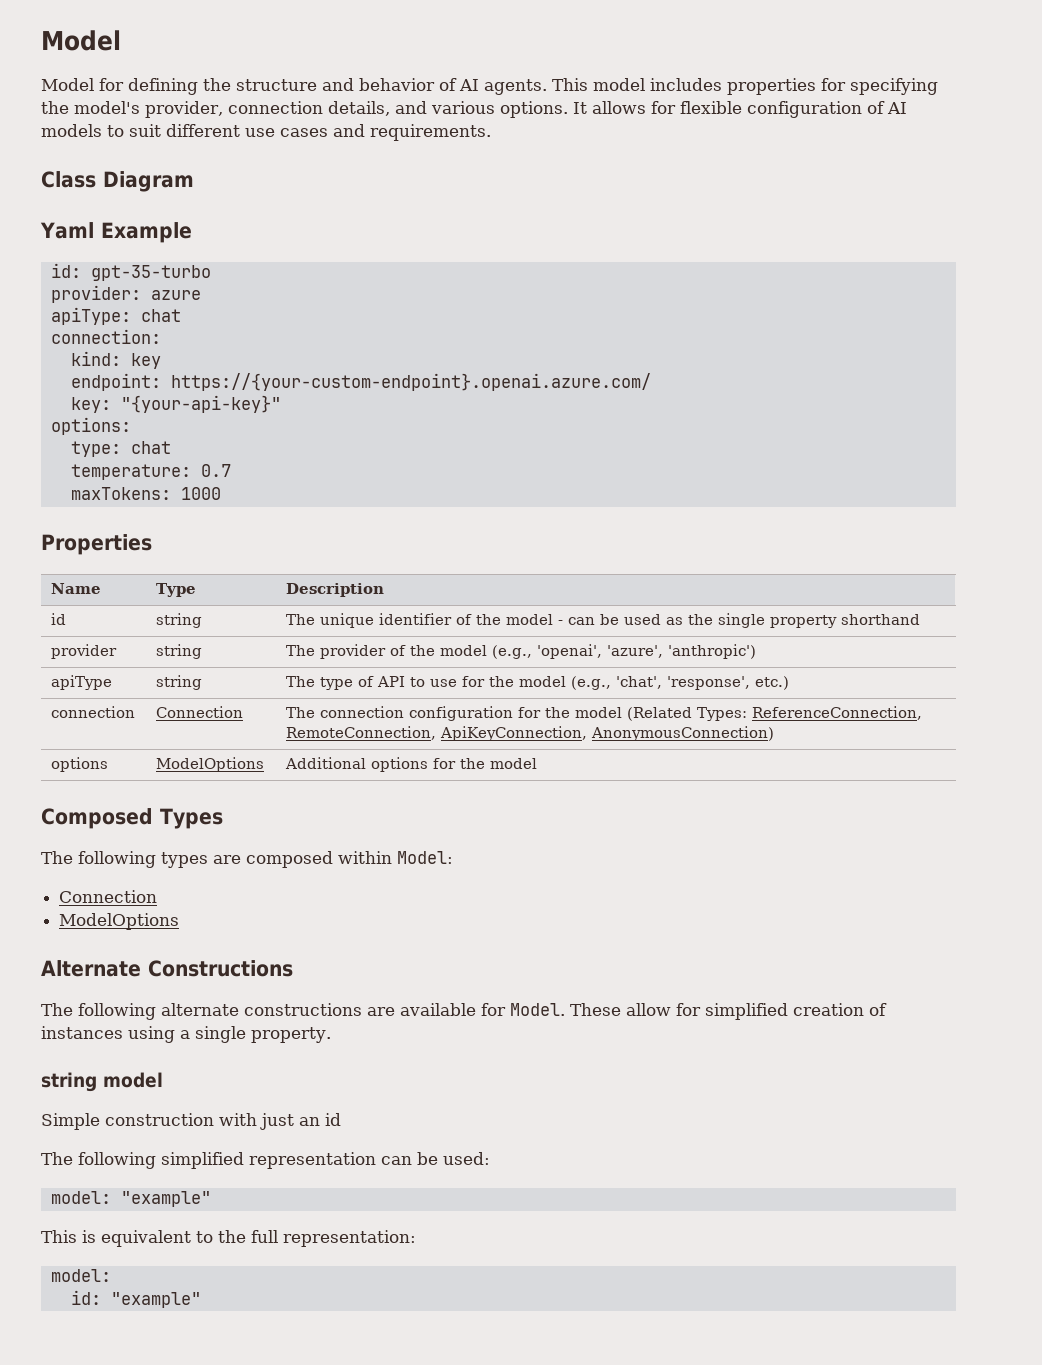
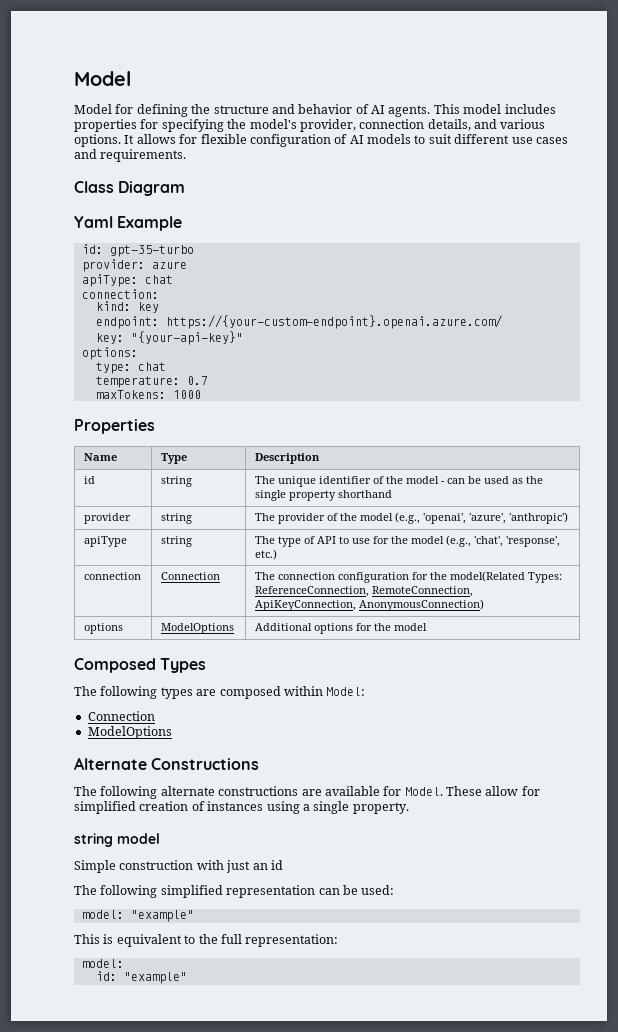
[575,707,693,721] model (Related -> [449,571,525,582] model(Related

